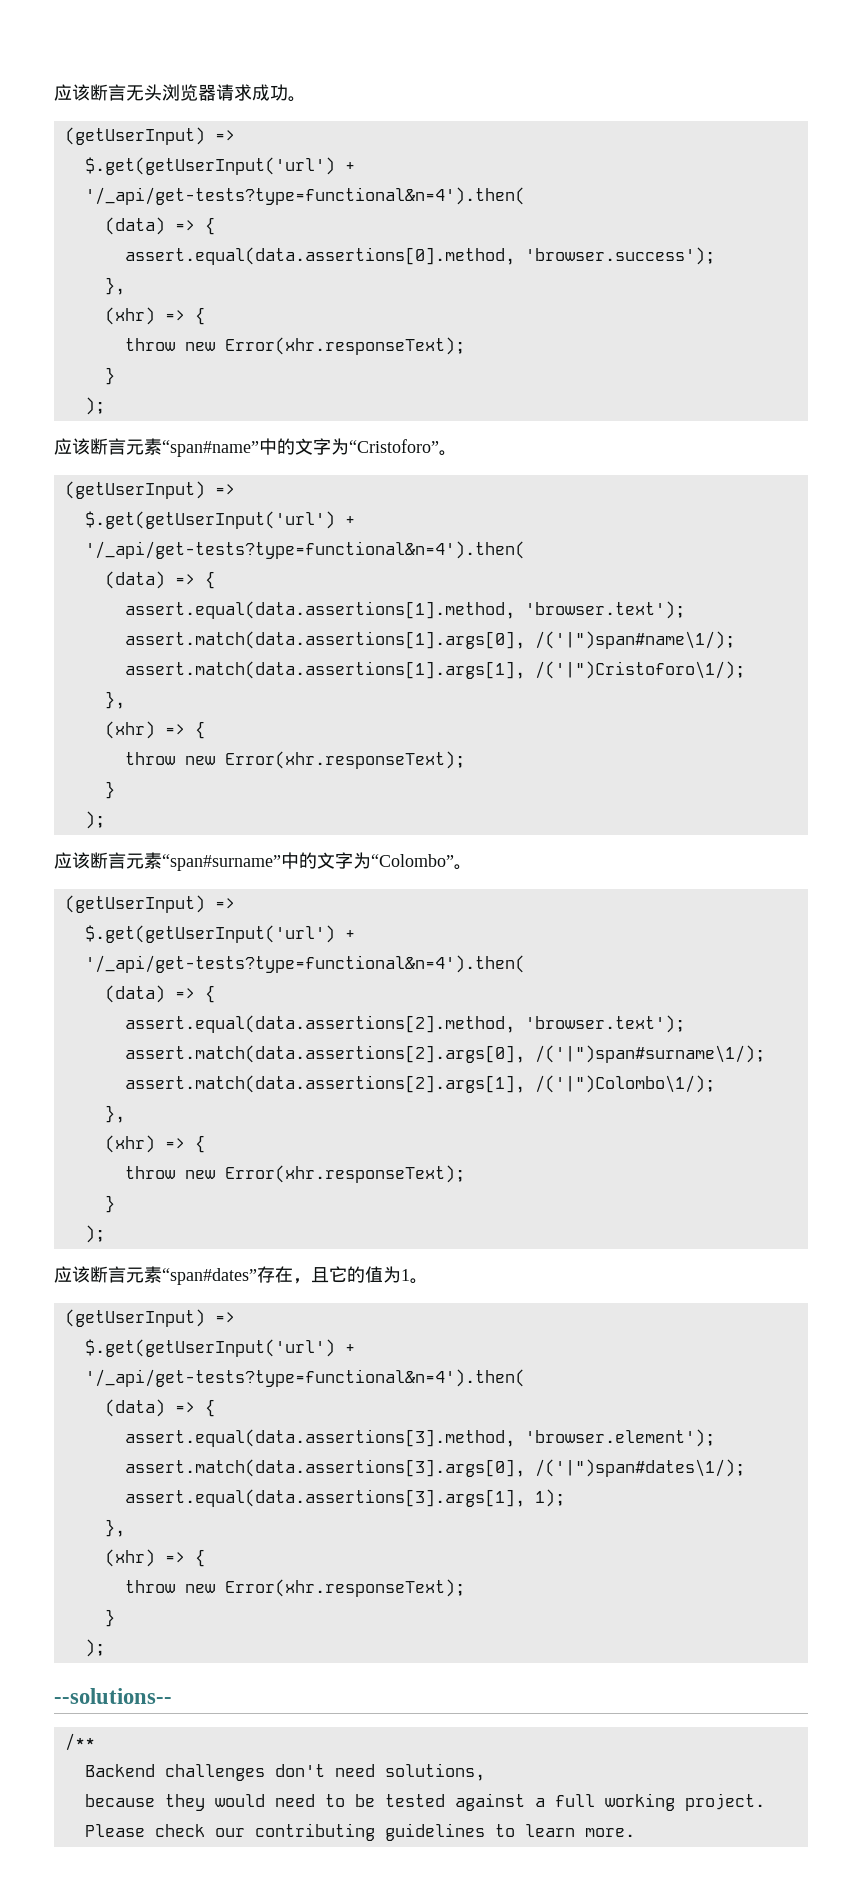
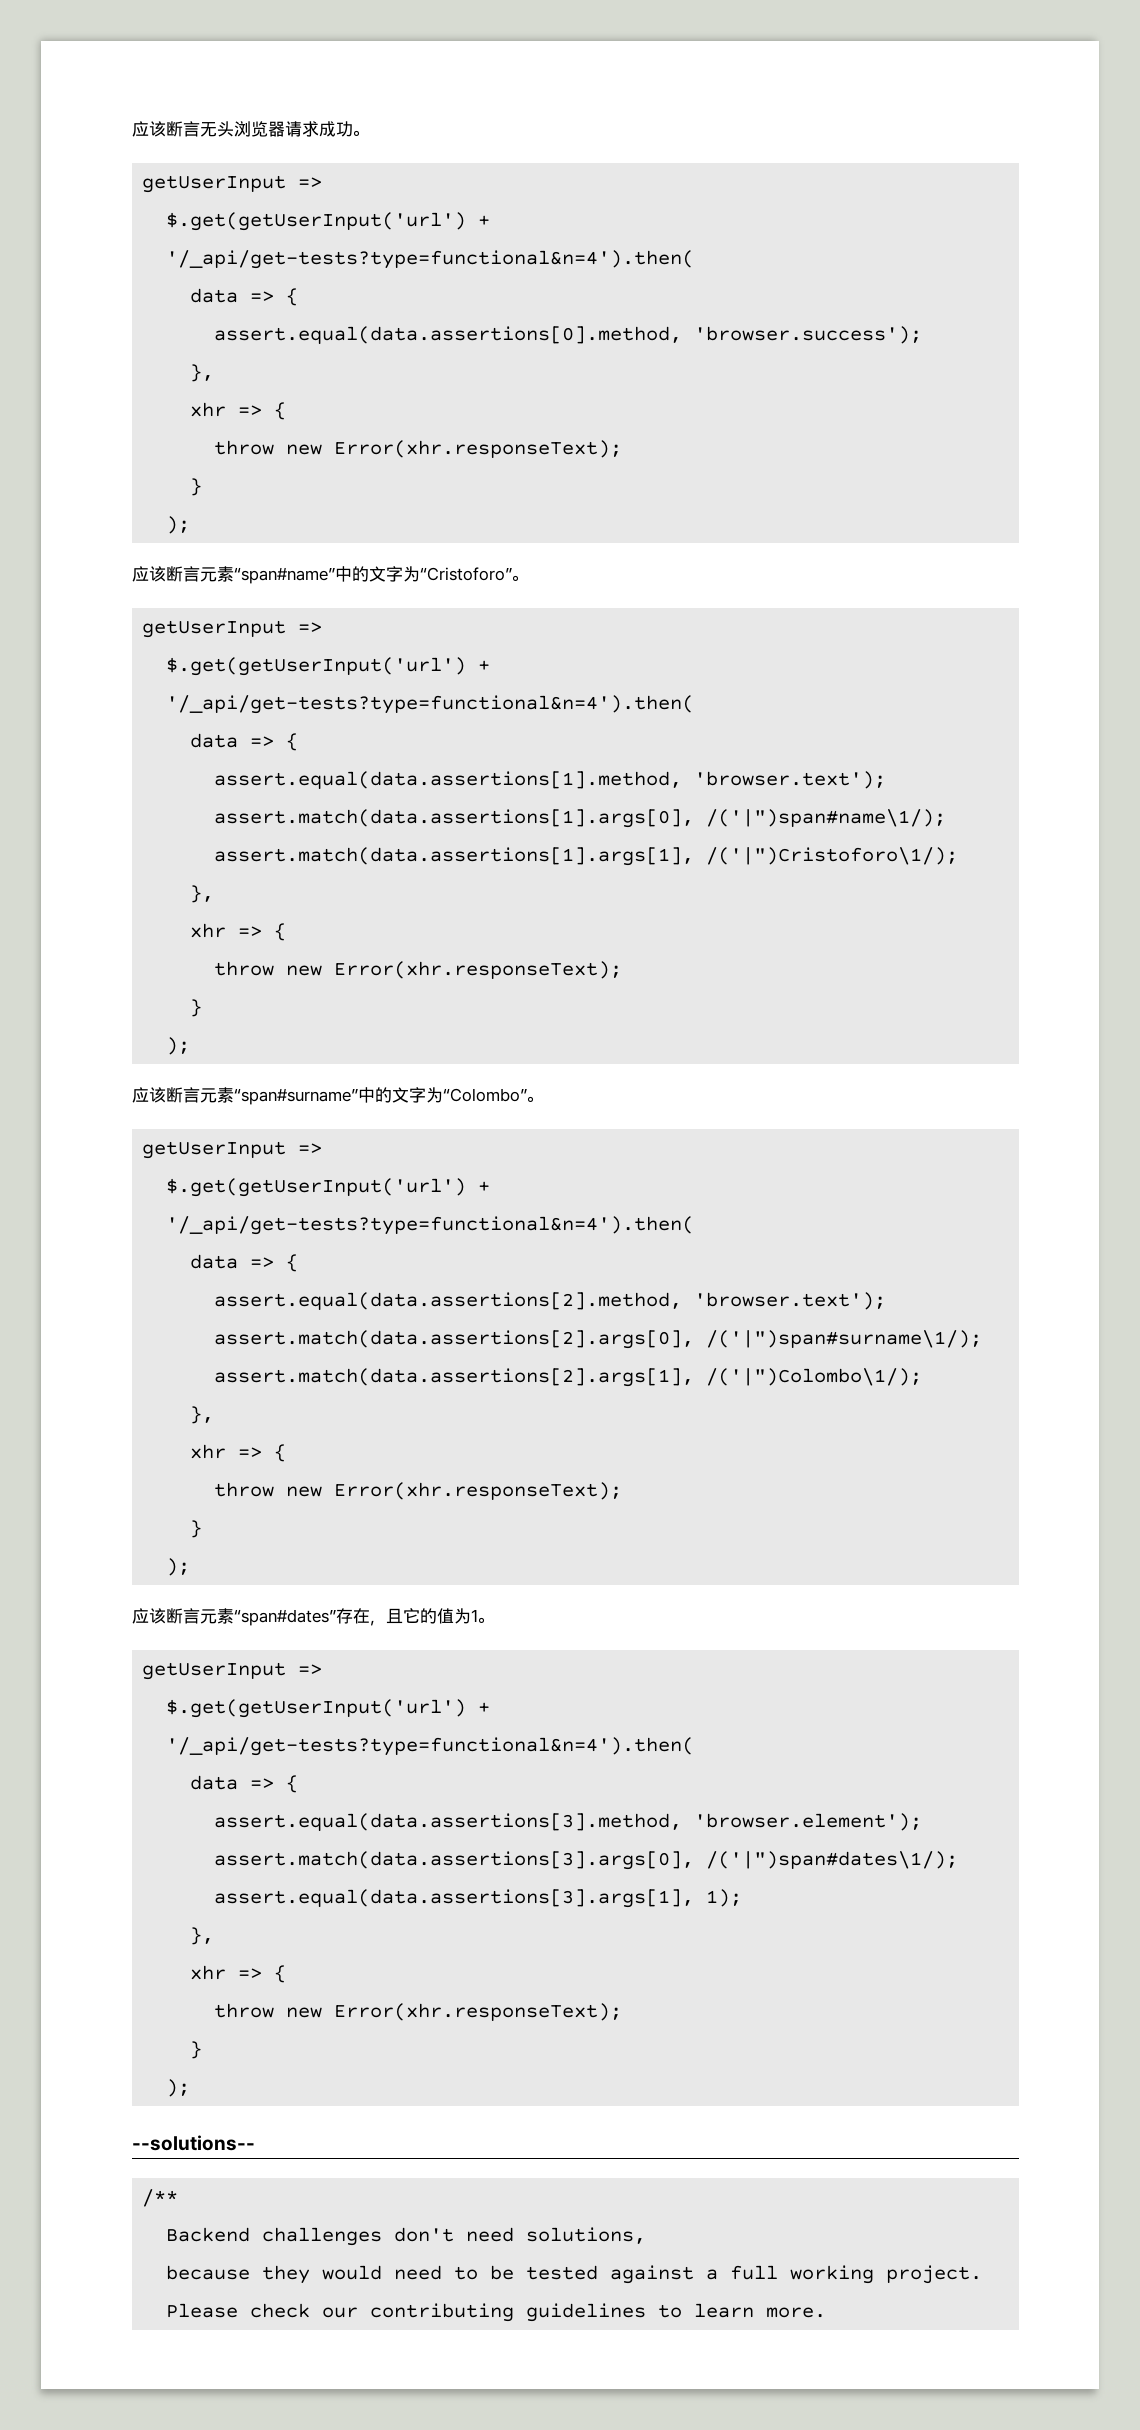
[64,127,235,145] [84,157,355,175] [84,187,525,205] [104,217,165,235] (getUserInput) => // $.get(getUserInput('url') + '/_api/get-tests?type=functional&n=4').then( // (data) -> [142,175,323,193] [166,212,491,231] [166,250,695,269] [190,288,239,303] getUserInput => // $.get(getUserInput('url') + '/_api/get-tests?type=functional&n=4').then( // data
[104,307,155,325] (xhr) -> [190,402,227,417] xhr
[64,481,235,499] [84,511,355,529] [84,541,525,559] [104,571,165,589] (getUserInput) => // $.get(getUserInput('url') + '/_api/get-tests?type=functional&n=4').then( // (data) -> [142,620,323,638] [166,657,491,676] [166,695,695,714] [190,733,239,748] getUserInput => // $.get(getUserInput('url') + '/_api/get-tests?type=functional&n=4').then( // data
[104,721,155,739] (xhr) -> [190,923,227,938] xhr
[64,895,235,913] [84,925,355,943] [84,955,525,973] [104,985,165,1003] (getUserInput) => // $.get(getUserInput('url') + '/_api/get-tests?type=functional&n=4').then( // (data) -> [142,1141,323,1159] [166,1178,491,1197] [166,1216,695,1235] [190,1254,239,1269] getUserInput => // $.get(getUserInput('url') + '/_api/get-tests?type=functional&n=4').then( // data
[104,1135,155,1153] (xhr) -> [190,1444,227,1459] xhr
[64,1309,235,1327] [84,1339,355,1357] [84,1369,525,1387] [104,1399,165,1417] (getUserInput) => // $.get(getUserInput('url') + '/_api/get-tests?type=functional&n=4').then( // (data) -> [142,1662,323,1680] [166,1699,491,1718] [166,1737,695,1756] [190,1775,239,1790] getUserInput => // $.get(getUserInput('url') + '/_api/get-tests?type=functional&n=4').then( // data
[104,1549,155,1567] (xhr) -> [190,1965,227,1980] xhr

